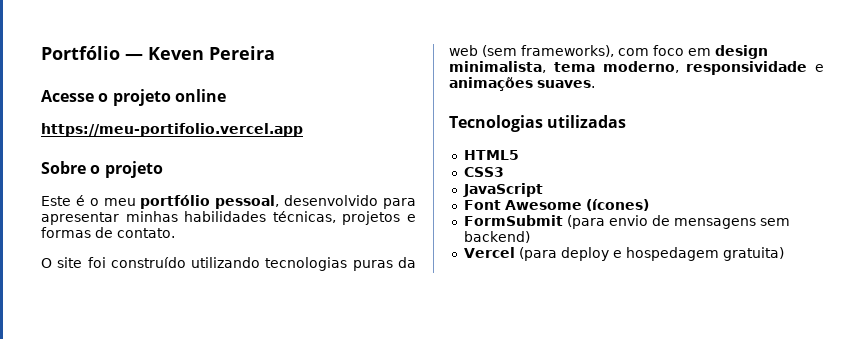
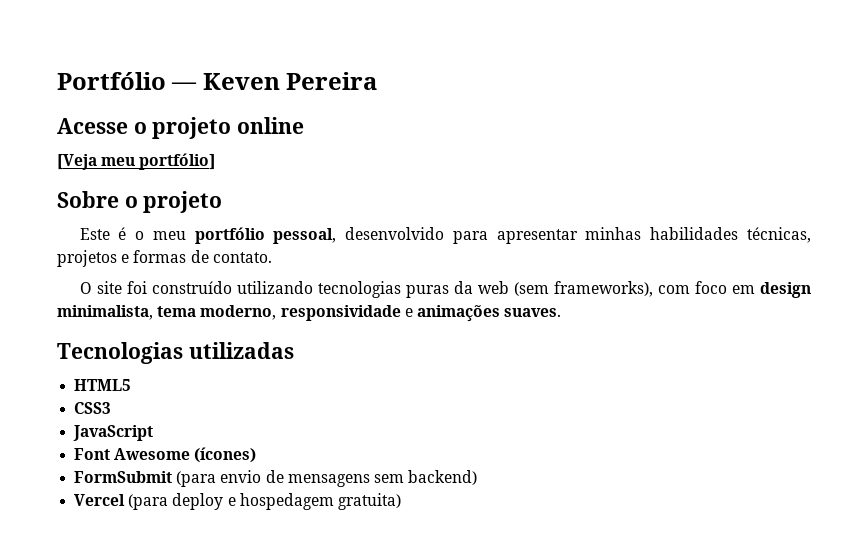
[41,123,303,137] https://meu-portifolio.vercel.app -> [57,153,216,170] [Veja meu portfólio]

